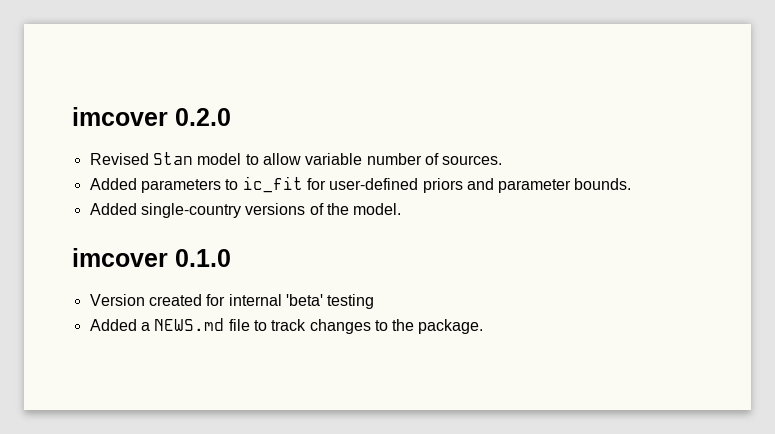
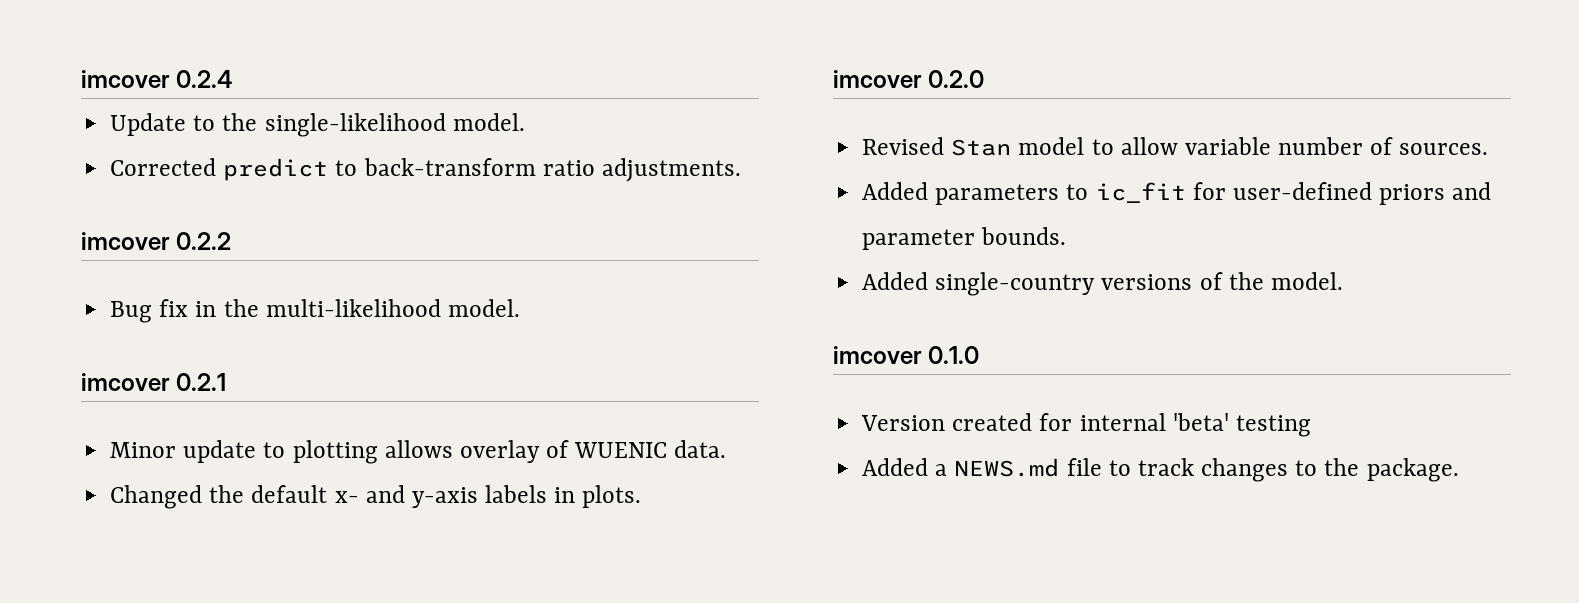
[72,107,168,126] imcover -> [81,70,233,88] [110,113,525,137] [110,158,741,182] [81,232,232,250] [110,299,520,323] [81,373,227,391] [110,440,727,464] [110,485,642,509] [833,70,922,88] imcover 0.2.4 // Update to the single-likelihood model. // Corrected predict to back-transform ratio adjustments. // imcover 0.2.2 // Bug fix in the multi-likelihood model. // imcover 0.2.1 // Minor update to plotting allows overlay of WUENIC data. // Changed the default x- and y-axis labels in plots. // imcover

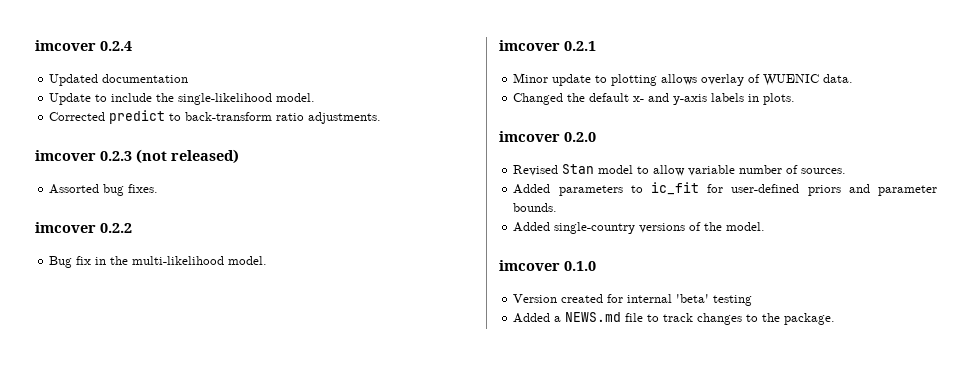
(233, 79) none -> [49,74,189,86] // Updated documentation
(216, 123) none -> [111,93,153,102] include
(741, 170) none -> [35,149,239,164] [49,184,159,196] // imcover 0.2.3 (not released) // Assorted bug fixes.

